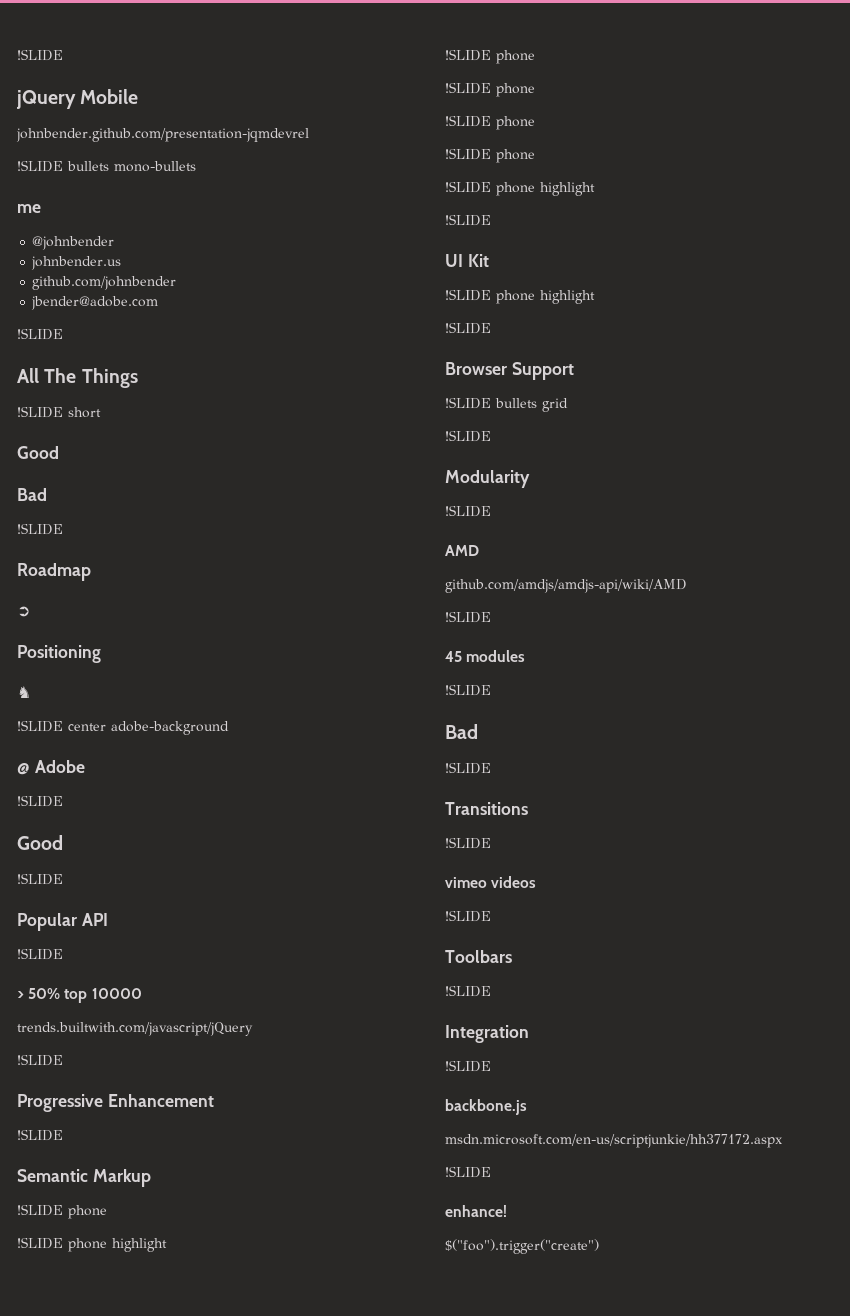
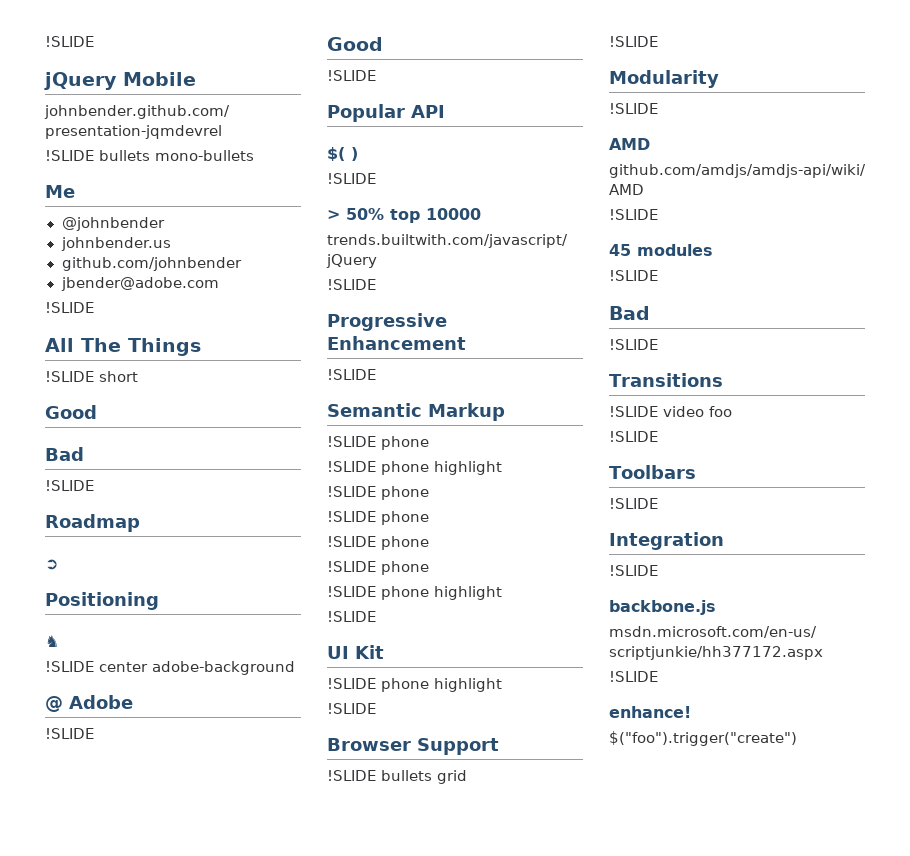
[17,204,41,213] me -> [45,185,75,198] Me
(108, 919) none -> [327,147,358,161] // $( )
[445,876,537,888] // vimeo videos -> [663,406,732,417] video foo

